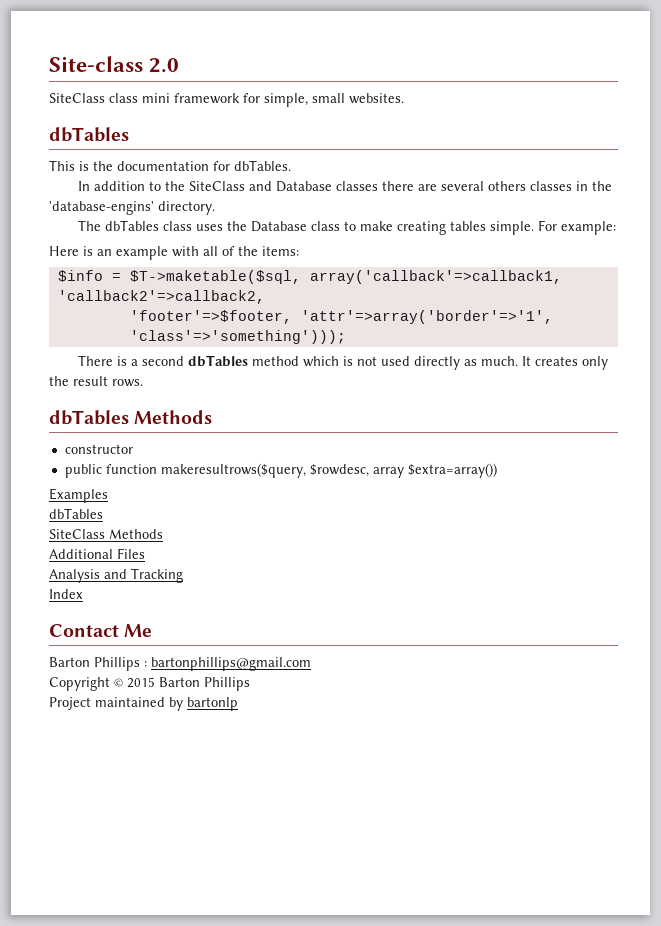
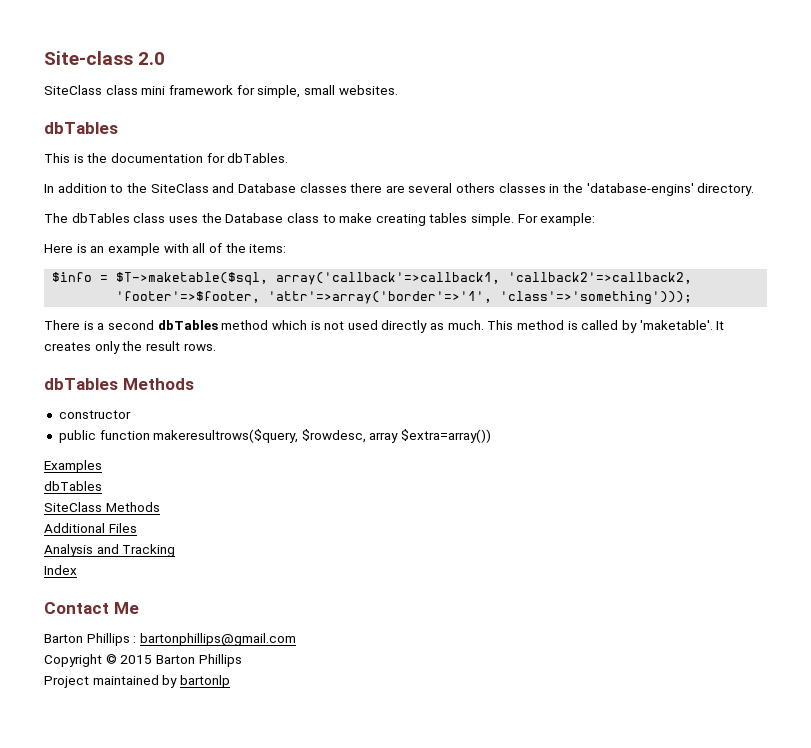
(519, 361) none -> [487,320,713,333] This method is called by 'maketable'.

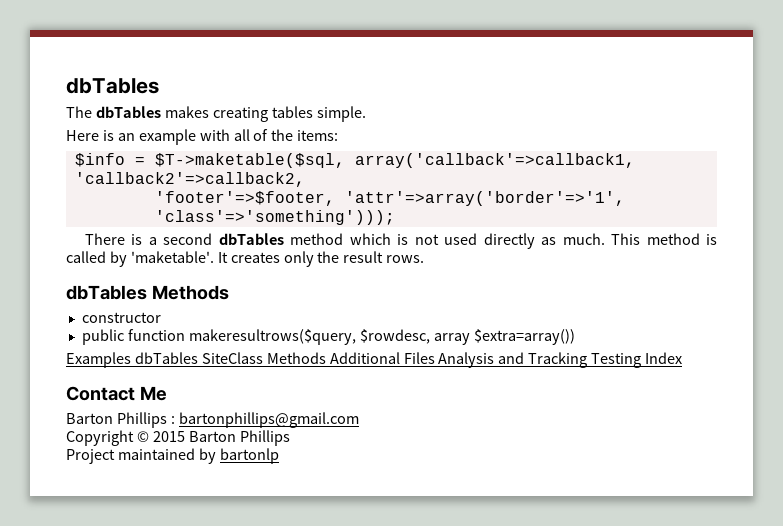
[44,51,166,65] [44,85,398,98] [44,122,118,134] [44,153,289,163] [44,183,755,196] [44,213,373,223] Site-class 2.0 // SiteClass class mini framework for simple, small websites. // dbTables // This is the documentation for dbTables. // In addition to the SiteClass and Database classes there are several others classes in the 'database-engins' directory. // The dbTables class uses the Database class to make -> [66,78,159,94] [66,106,209,118] dbTables // The dbTables makes
[517,213,596,226] For example: -> (366, 114) none
[44,481,102,491] // dbTables // -> [134,352,198,364] dbTables
(160, 507) // -> (326, 358) none
(137, 528) // -> (435, 358) none
(176, 550) // -> [591,353,642,368] Testing

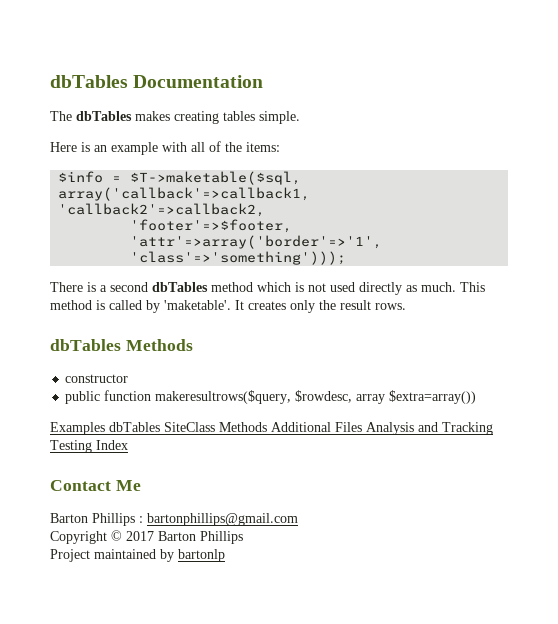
[66,78,159,94] dbTables -> [50,75,264,88] dbTables Documentation
[152,431,185,442] 2015 -> [126,531,154,541] 2017

